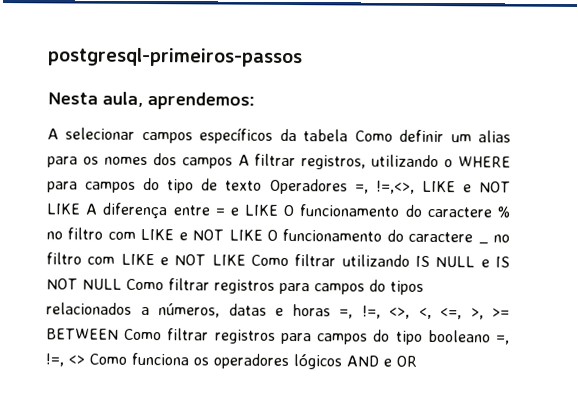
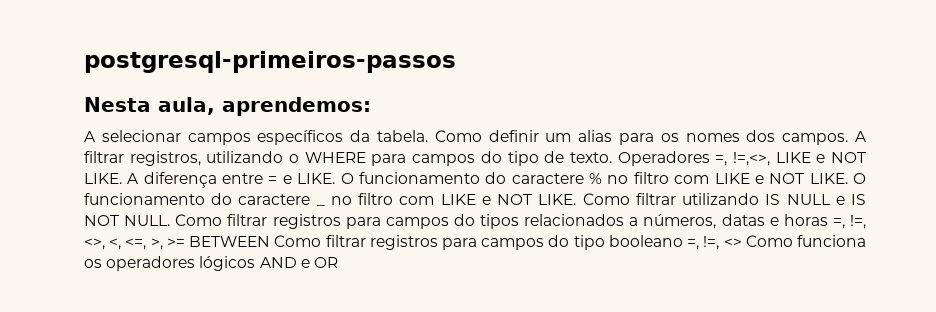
[303,129,349,142] tabela -> [377,130,429,142] tabela.
[181,157,233,169] campos -> [782,133,849,145] campos.
[225,180,263,191] texto -> [569,152,612,163] texto.
[46,203,81,215] LIKE -> [84,173,122,184] LIKE.
[244,204,280,216] LIKE -> [297,173,336,184] LIKE.
[228,229,263,241] LIKE -> [809,173,848,184] LIKE.
[211,254,246,266] LIKE -> [538,194,577,205] LIKE.
[82,278,122,290] NULL -> [124,215,171,226] NULL.

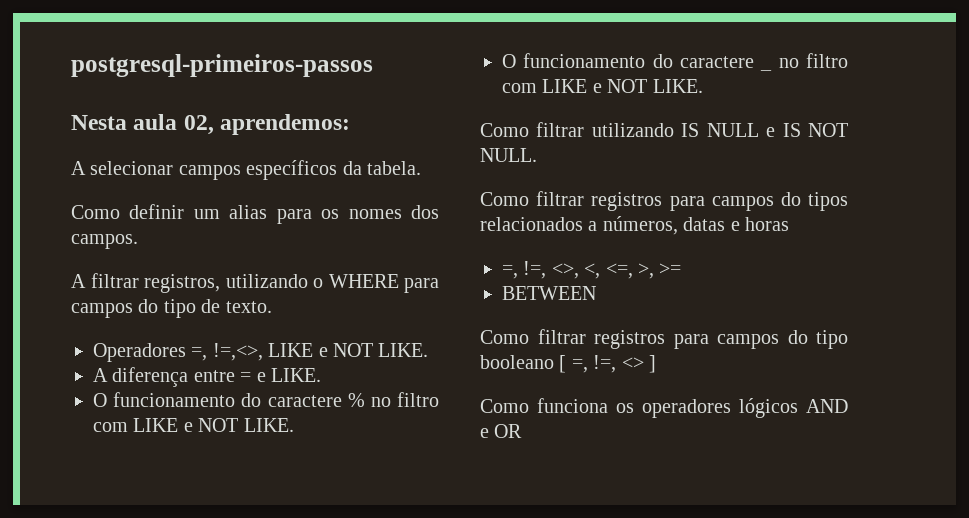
[158,97,215,115] aula, -> [133,114,214,135] aula 02,
(429, 136) none -> (421, 168) //
(849, 139) none -> (138, 241) //
(612, 157) none -> (272, 307) //
(122, 178) none -> (429, 350) //
(336, 178) none -> (321, 375) //
(848, 178) none -> (294, 425) //
(577, 199) none -> (703, 86) //
(171, 220) none -> (537, 155) //
(828, 220) none -> (789, 224) //
(185, 242) none -> (682, 269) //
(271, 241) none -> (596, 293) //
(683, 241) none -> [559,355,567,373] [
(742, 242) none -> [649,355,656,373] ] //

